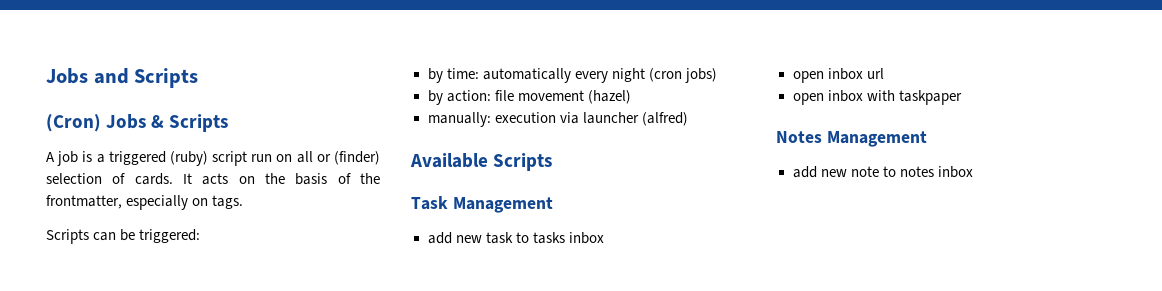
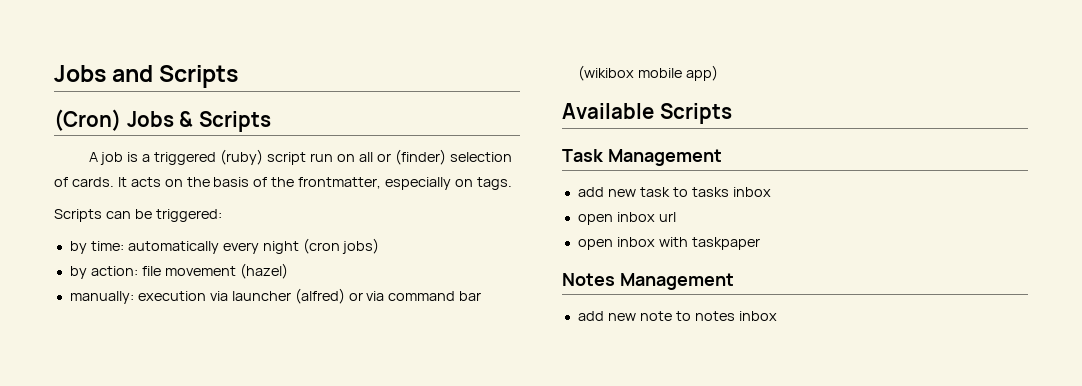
(688, 119) none -> [348,291,482,301] [577,65,718,81] or via command bar (wikibox mobile app)

